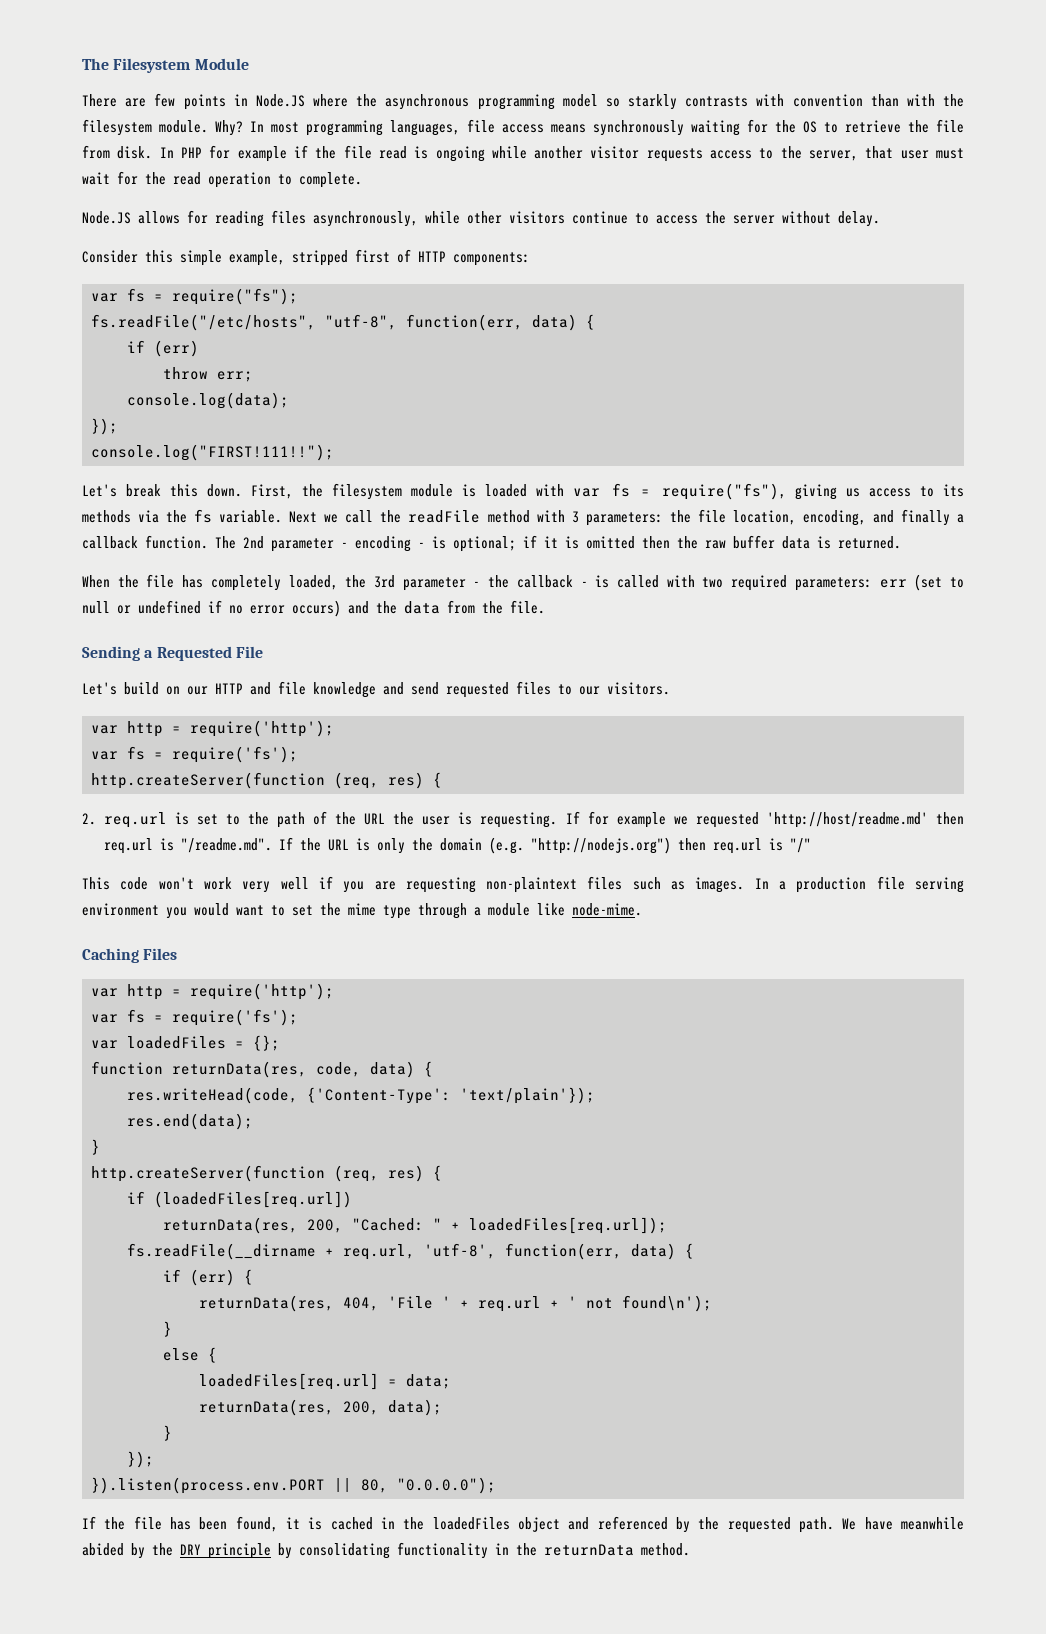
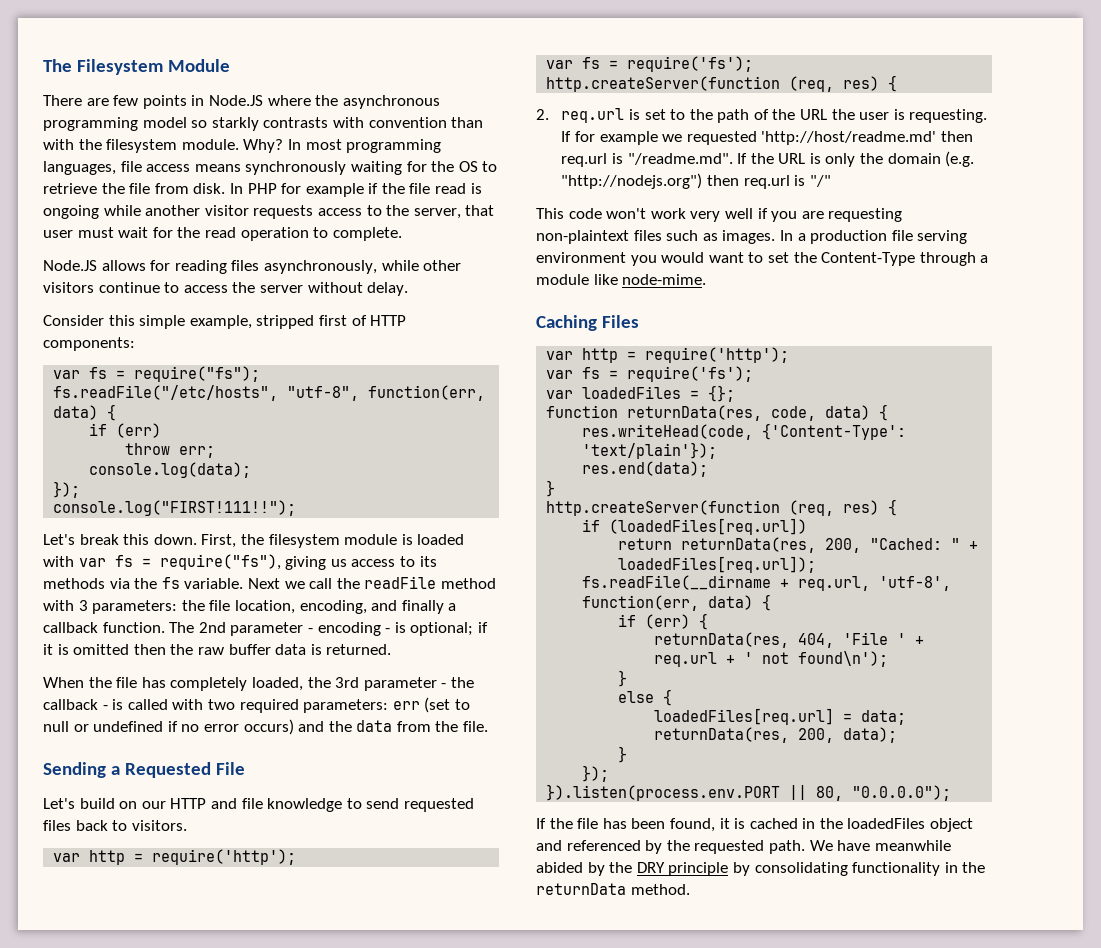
[383,682,404,695] and -> [346,798,362,809] to
[558,684,600,695] to our -> [75,820,128,831] back to
[348,903,411,919] mime type -> [821,252,916,266] Content-Type
(352, 1199) none -> [618,538,673,550] return

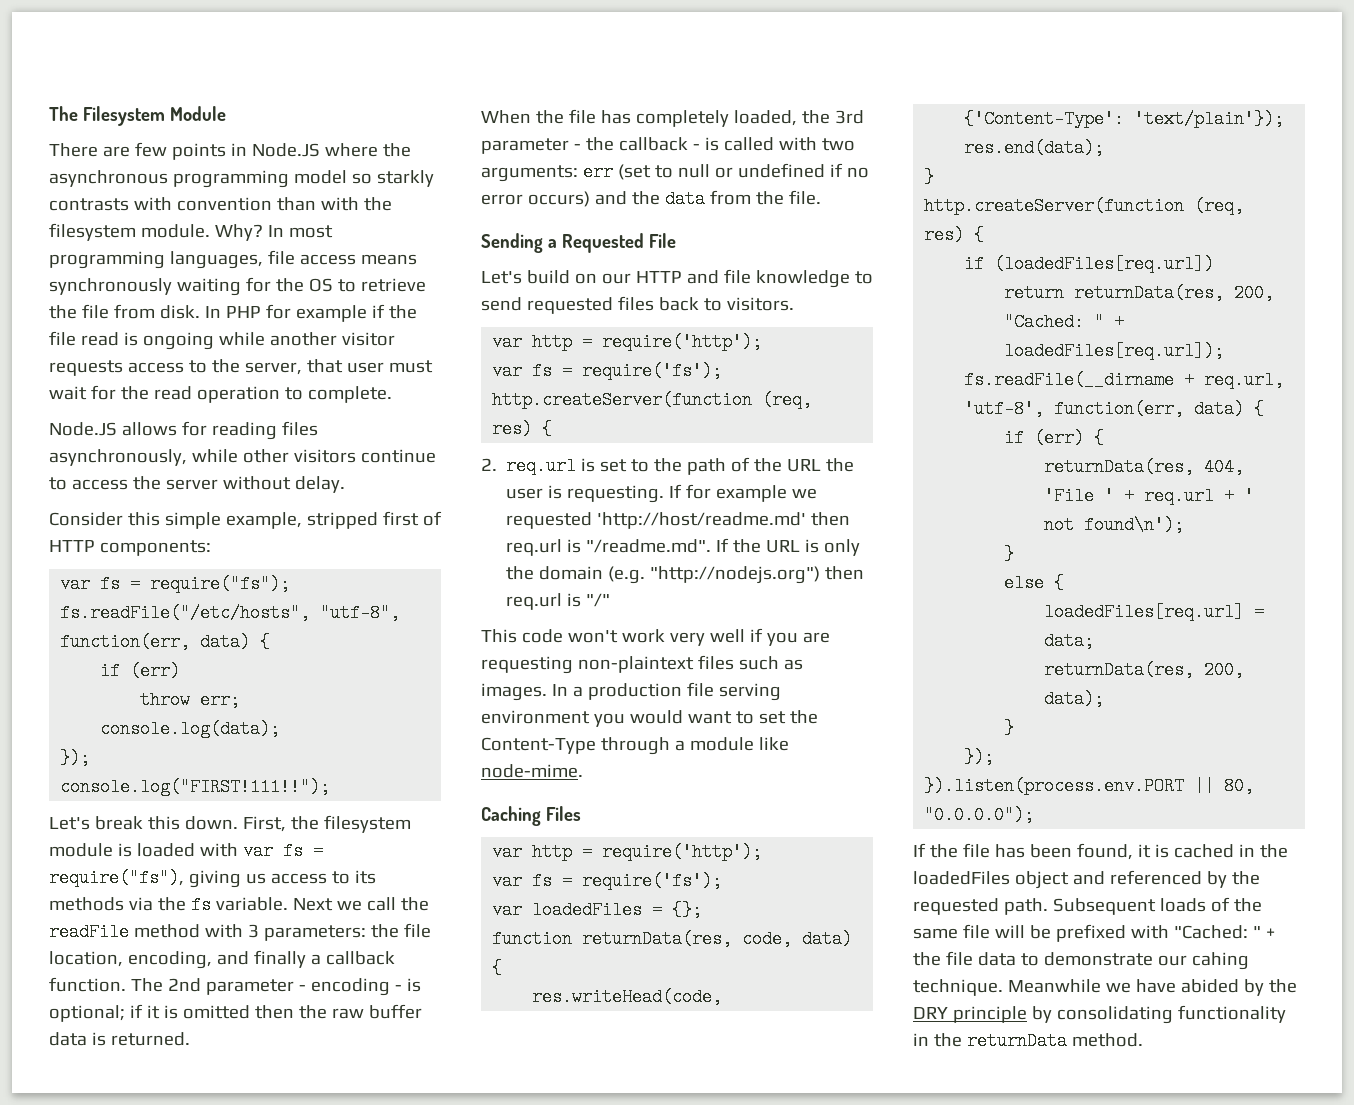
[239,699,389,713] required parameters: -> [481,165,578,182] arguments:
[809,840,951,851] We have meanwhile -> [1052,897,1262,915] [913,924,1275,942] [913,951,1249,970] [913,979,1176,996] Subsequent loads of the same file will be prefixed with "Cached: " + the file data to demonstrate our cahing technique. Meanwhile we have

